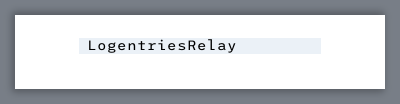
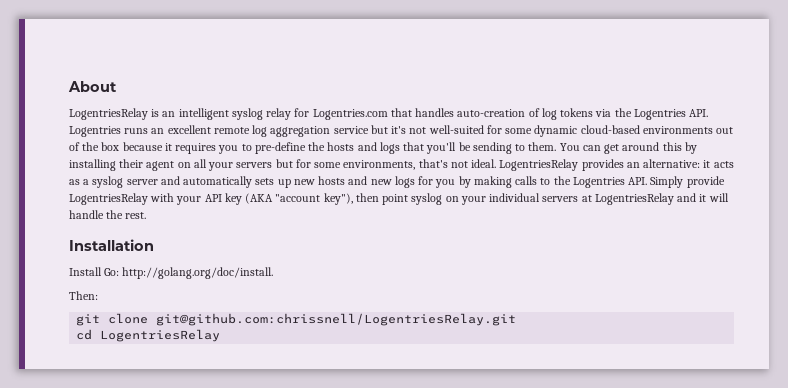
(86, 46) none -> [68,81,117,92] [69,108,709,120] [69,125,734,137] [69,142,697,154] [69,159,734,171] [69,176,725,188] [69,193,729,205] [69,210,147,219] [69,239,154,251] [69,267,274,279] [69,291,98,300] [76,313,517,326] [76,329,93,340] About // LogentriesRelay is an intelligent syslog relay for Logentries.com that handles auto-creation of log tokens via the Logentries API. Logentries runs an excellent remote log aggregation service but it's not well-suited for some dynamic cloud-based environments out of the box because it requires you to pre-define the hosts and logs that you'll be sending to them. You can get around this by installing their agent on all your servers but for some environments, that's not ideal. LogentriesRelay provides an alternative: it acts as a syslog server and automatically sets up new hosts and new logs for you by making calls to the Logentries API. Simply provide LogentriesRelay with your API key (AKA "account key"), then point syslog on your individual servers at LogentriesRelay and it will handle the rest. // Installation // Install Go: http://golang.org/doc/install. // Then: // git clone git@github.com:chrissnell/LogentriesRelay.git // cd

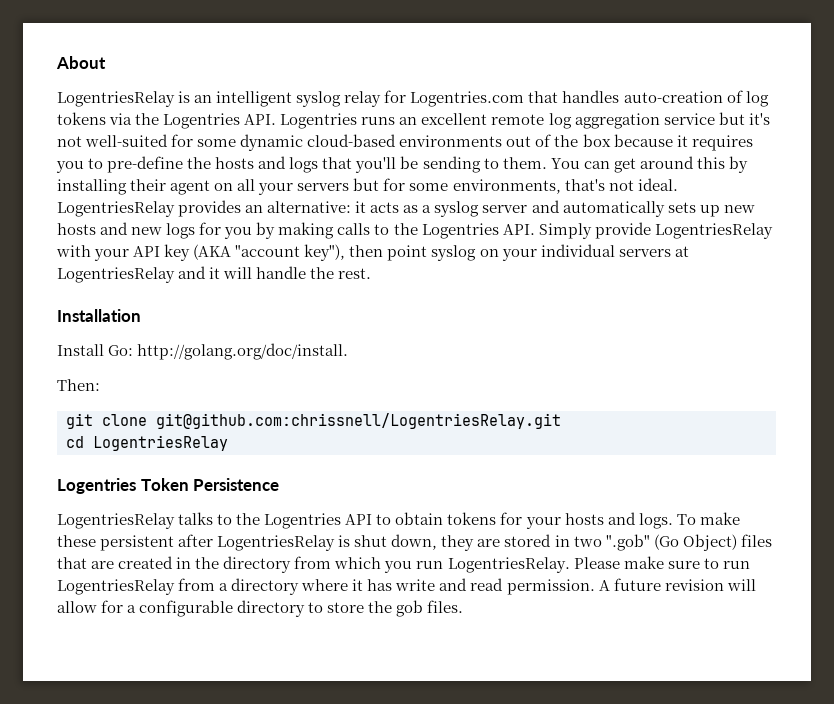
(221, 335) none -> [57,478,280,494] [57,512,740,529] [57,534,772,551] [57,556,750,573] [57,578,756,595] [57,600,464,617] // Logentries Token Persistence // LogentriesRelay talks to the Logentries API to obtain tokens for your hosts and logs. To make these persistent after LogentriesRelay is shut down, they are stored in two ".gob" (Go Object) files that are created in the directory from which you run LogentriesRelay. Please make sure to run LogentriesRelay from a directory where it has write and read permission. A future revision will allow for a configurable directory to store the gob files.

